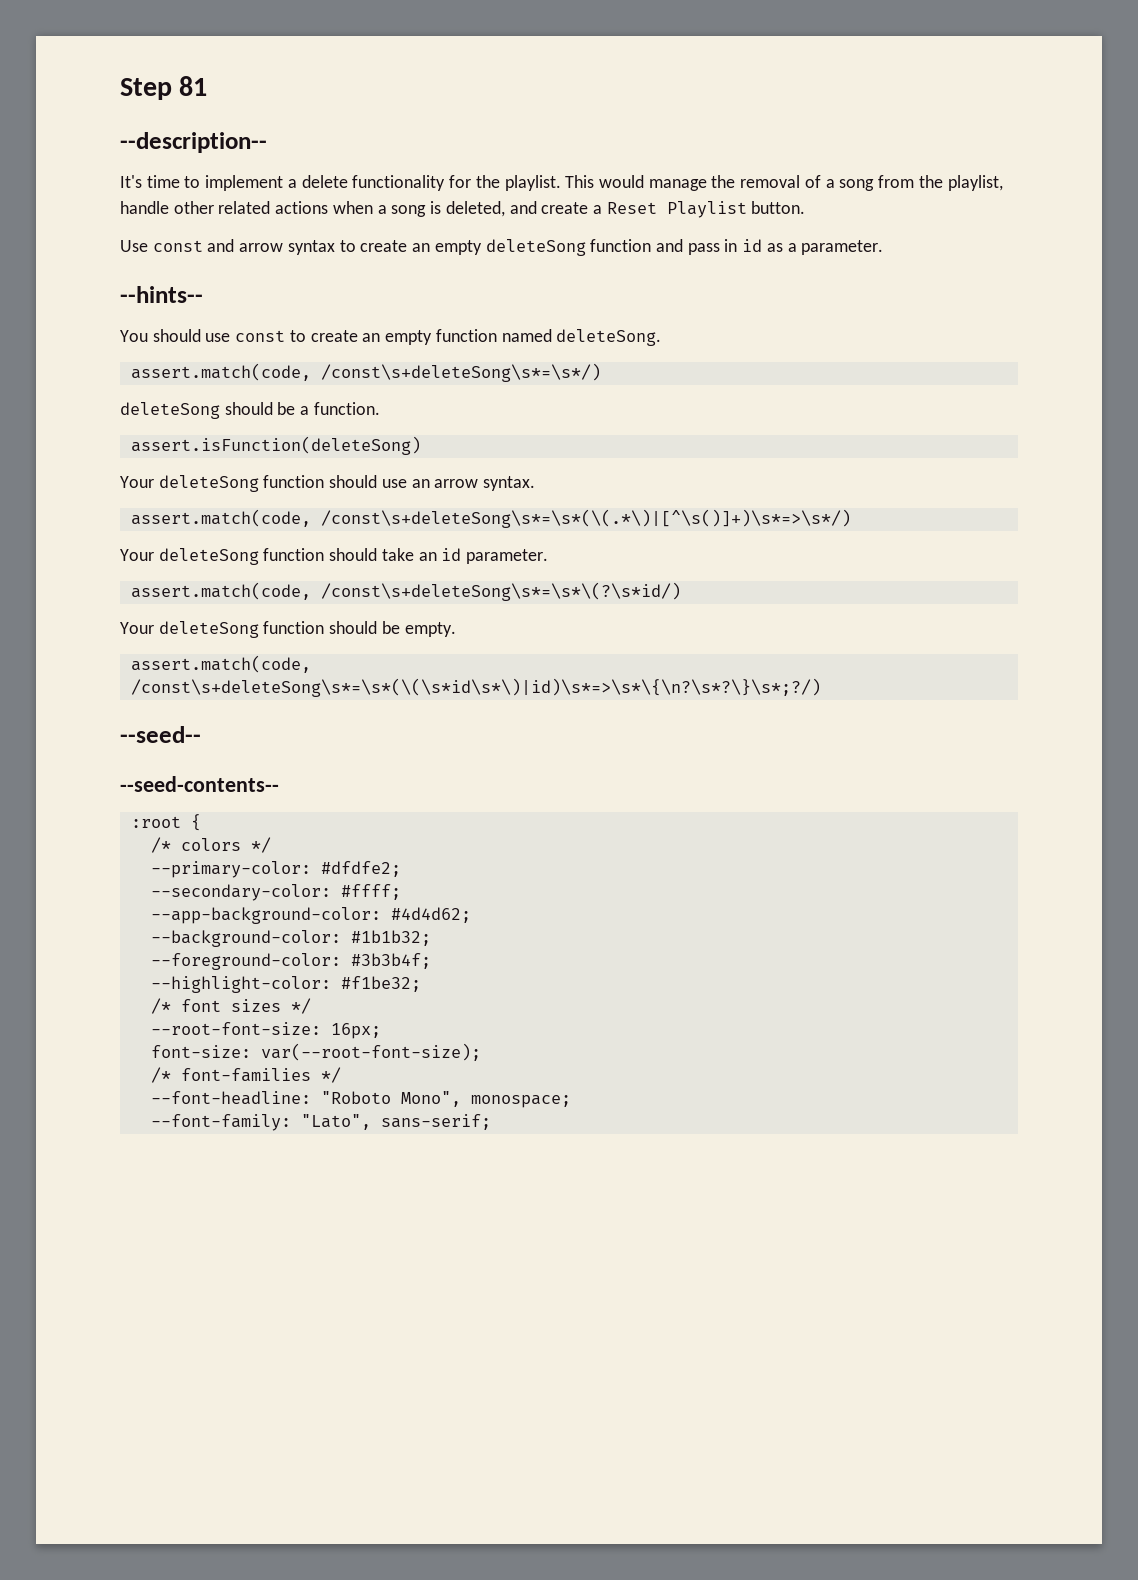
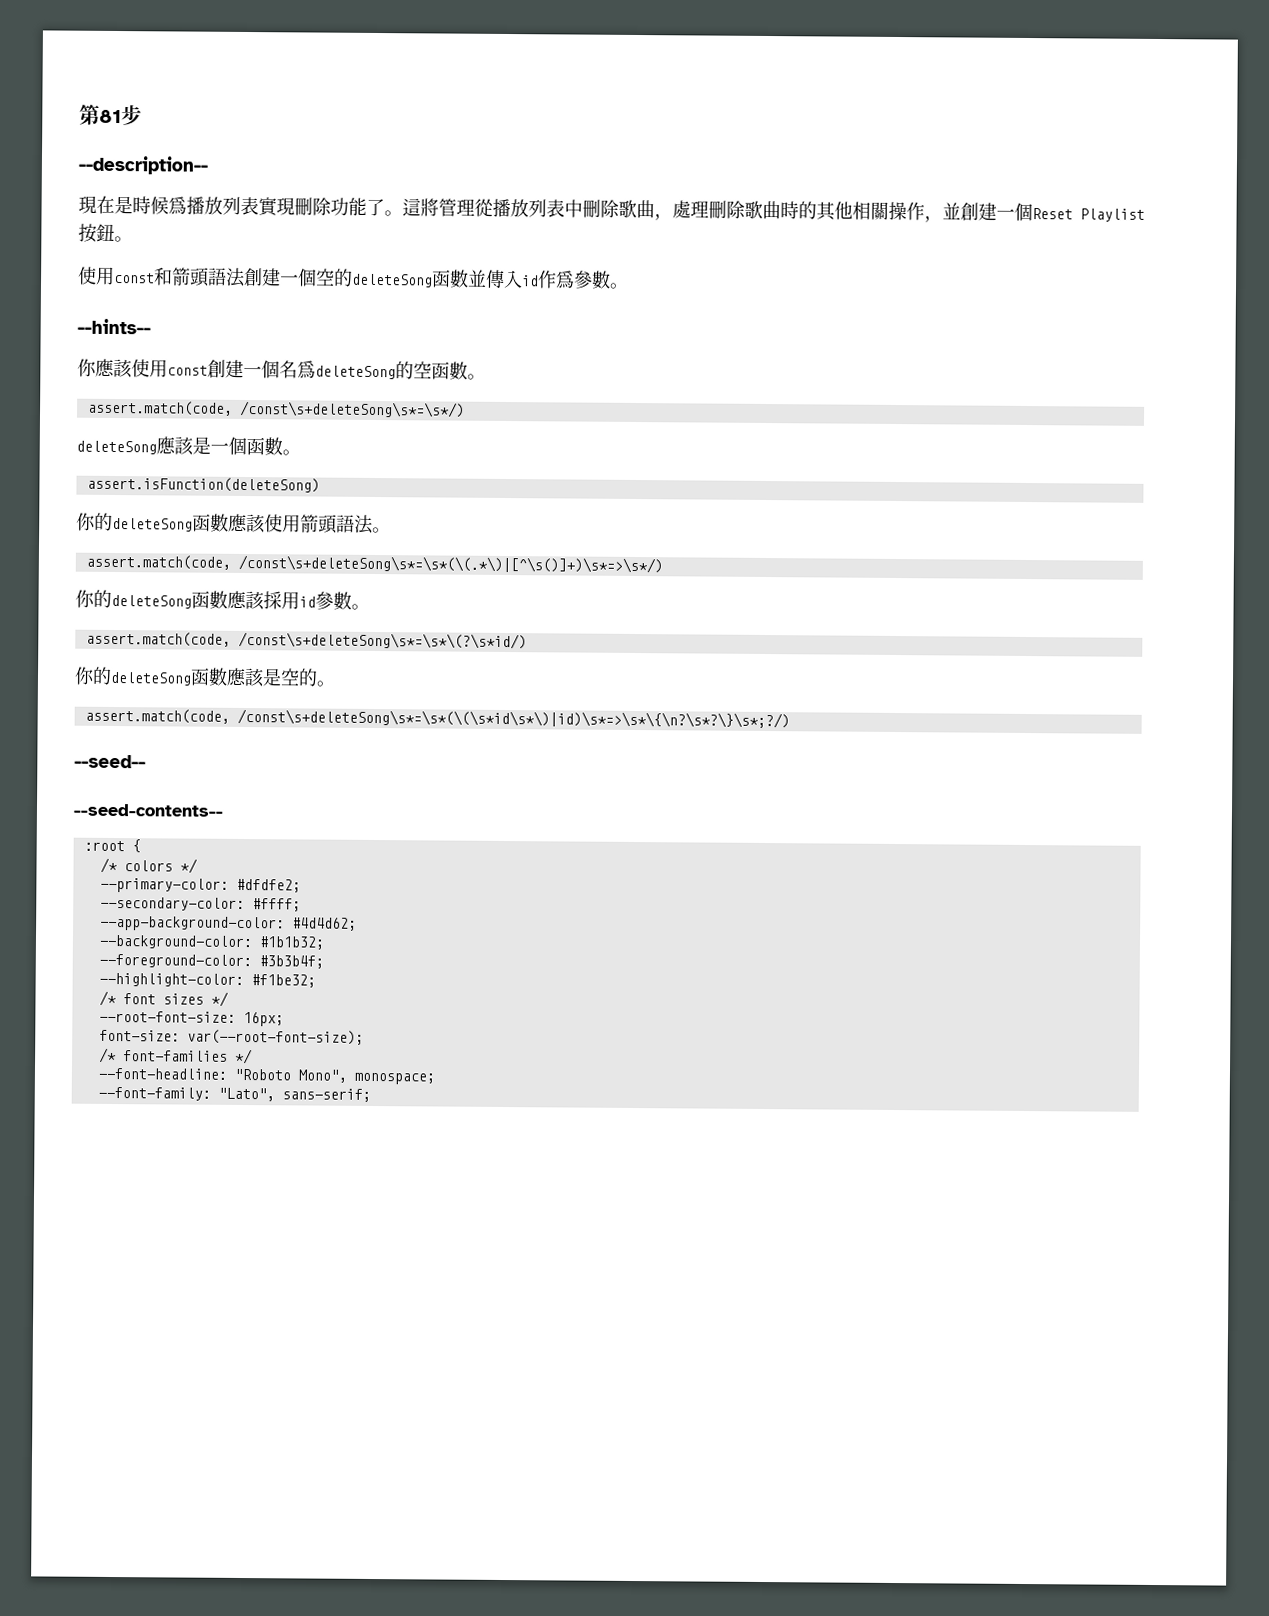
[120,78,172,100] Step -> [79,104,100,125] 第
(208, 86) none -> [121,105,142,126] 步
[120,175,1003,191] [120,201,806,218] [120,239,884,256] [120,286,203,303] [120,329,662,346] [130,363,601,382] [120,402,380,419] [130,436,421,455] [120,475,536,492] [130,509,851,528] [120,548,549,565] [130,582,681,601] [120,621,456,638] It's time to implement a delete functionality for the playlist. This would manage the removal of a song from the playlist, handle other related actions when a song is deleted, and create a Reset Playlist button. // Use const and arrow syntax to create an empty deleteSong function and pass in id as a parameter. // --hints-- // You should use const to create an empty function named deleteSong. // assert.match(code, /const\s+deleteSong\s*=\s*/) // deleteSong should be a function. // assert.isFunction(deleteSong) // Your deleteSong function should use an arrow syntax. // assert.match(code, /const\s+deleteSong\s*=\s*(\(.*\)|[^\s()]+)\s*=>\s*/) // Your deleteSong function should take an id parameter. // assert.match(code, /const\s+deleteSong\s*=\s*\(?\s*id/) // Your deleteSong function should be empty. -> [78,195,1145,223] [78,223,133,243] [78,266,629,289] [77,318,151,335] [77,358,486,380] [87,400,465,418] [76,436,301,456] [86,476,320,493] [76,512,391,534] [85,554,663,574] [75,589,370,611] [85,631,527,650] [74,666,335,688] 現在是時候爲播放列表實現刪除功能了。這將管理從播放列表中刪除歌曲，處理刪除歌曲時的其他相關操作，並創建一個Reset Playlist按鈕。 // 使用const和箭頭語法創建一個空的deleteSong函數並傳入id作爲參數。 // --hints-- // 你應該使用const創建一個名爲deleteSong的空函數。 // assert.match(code, /const\s+deleteSong\s*=\s*/) // deleteSong應該是一個函數。 // assert.isFunction(deleteSong) // 你的deleteSong函數應該使用箭頭語法。 // assert.match(code, /const\s+deleteSong\s*=\s*(\(.*\)|[^\s()]+)\s*=>\s*/) // 你的deleteSong函數應該採用id參數。 // assert.match(code, /const\s+deleteSong\s*=\s*\(?\s*id/) // 你的deleteSong函數應該是空的。

